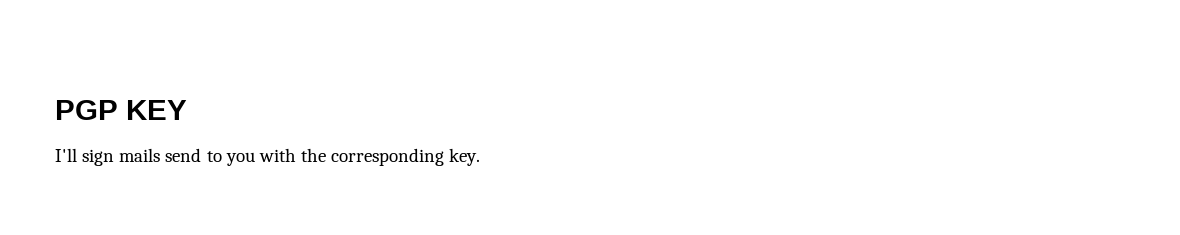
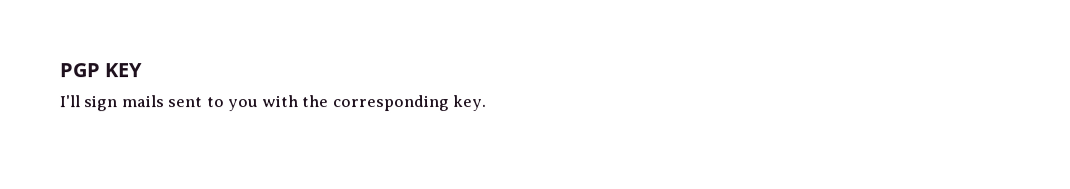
[165,148,202,162] send -> [168,97,204,108] sent

